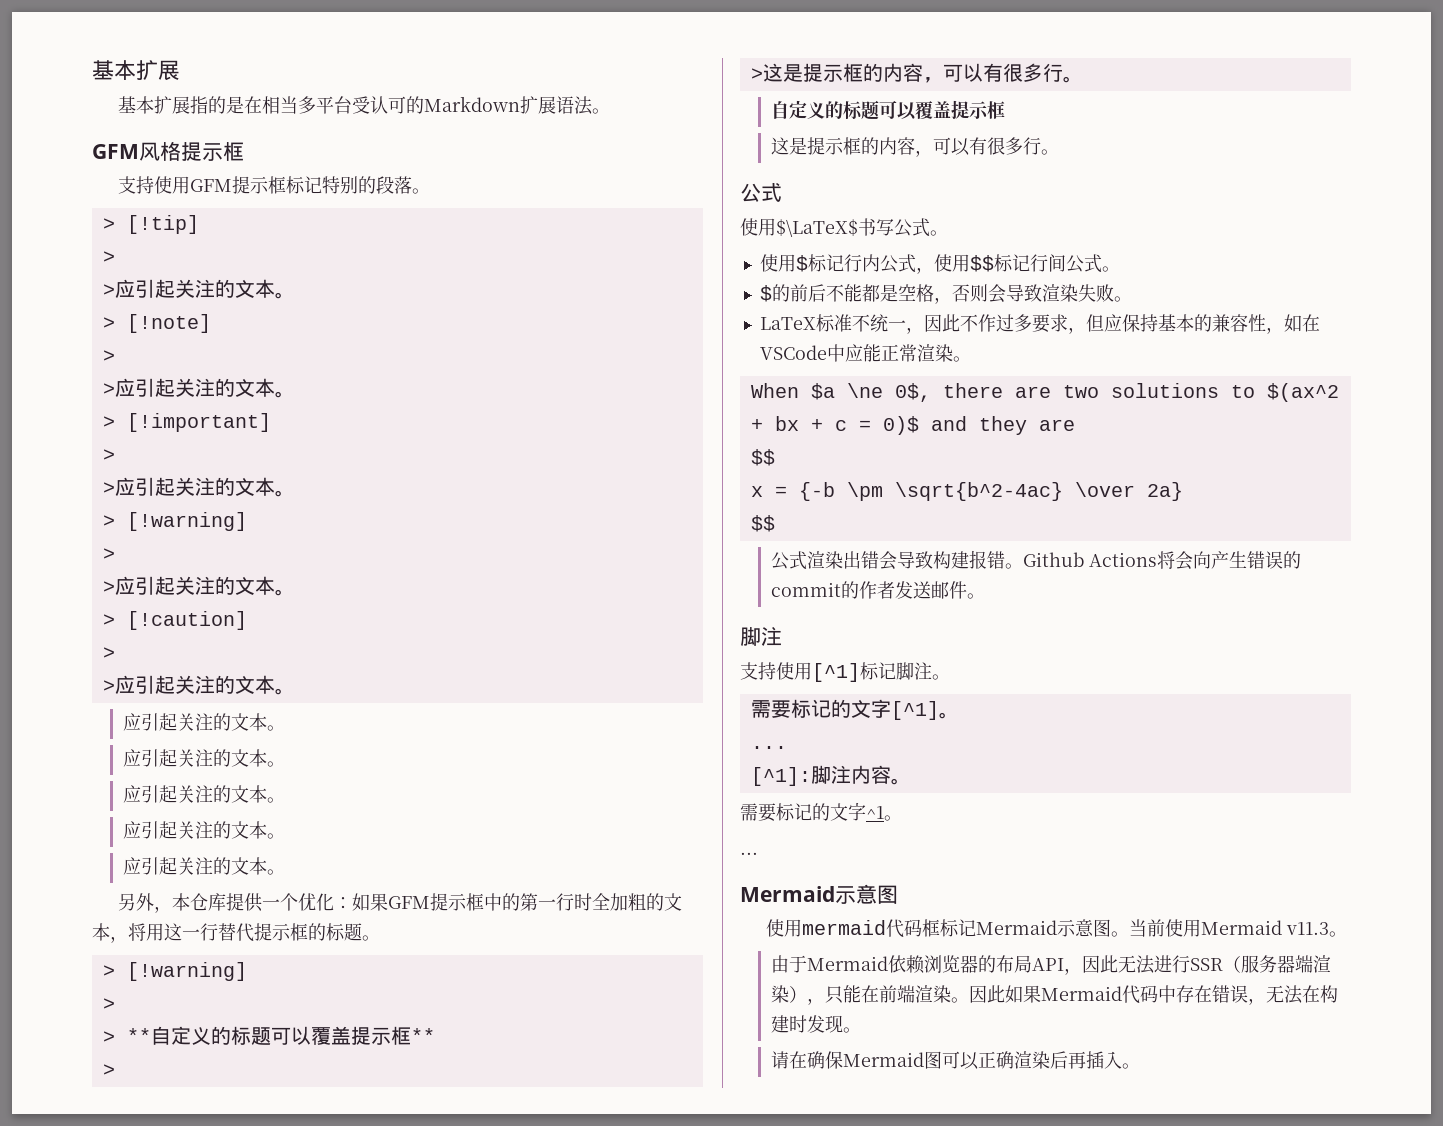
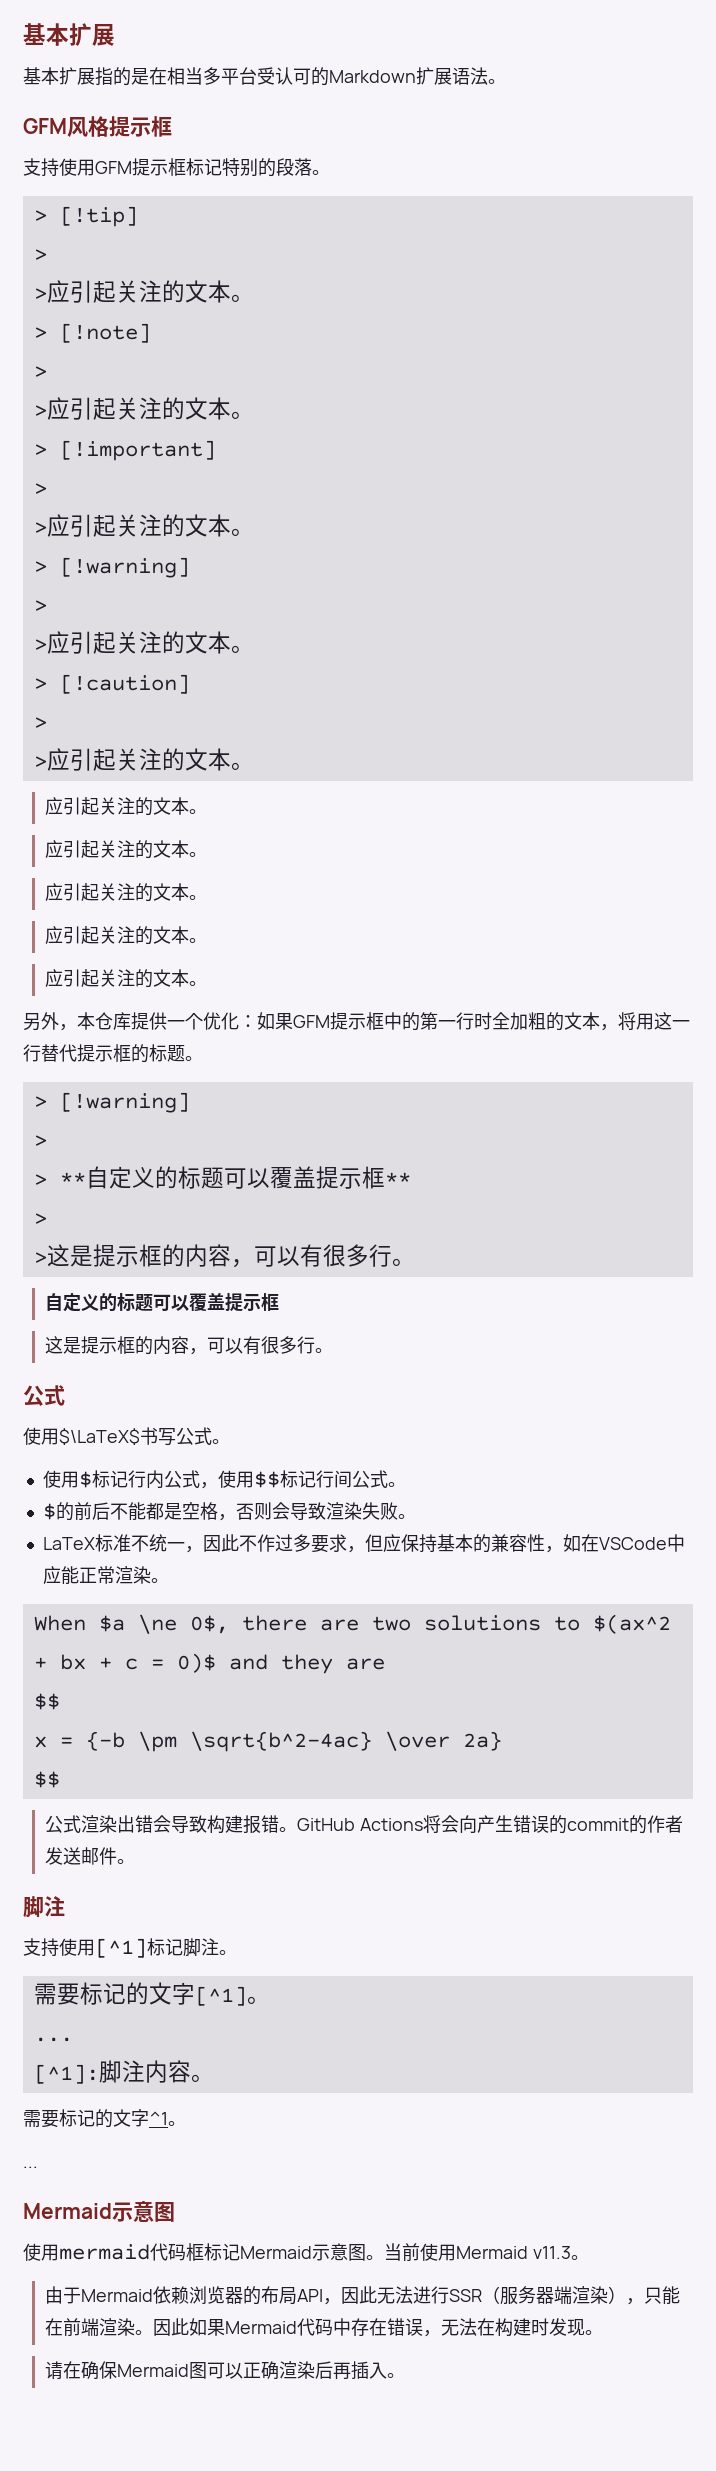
[1022,552,1084,567] Github -> [296,1818,355,1831] GitHub

